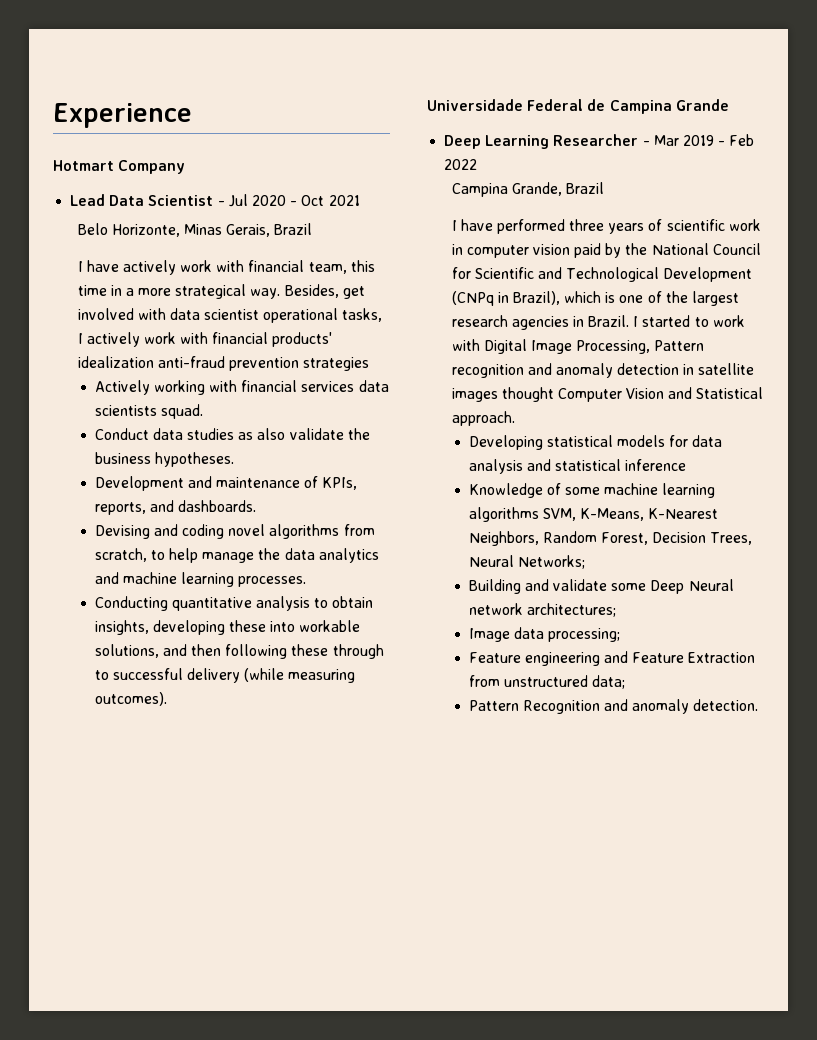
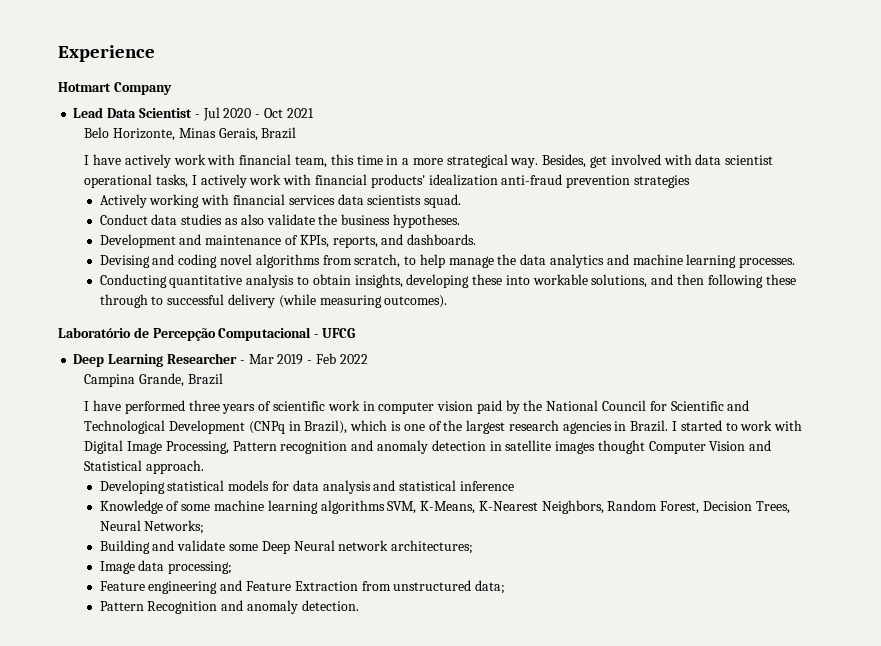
[427,99,729,114] Universidade Federal de Campina Grande -> [58,327,355,341] Laboratório de Percepção Computacional - UFCG

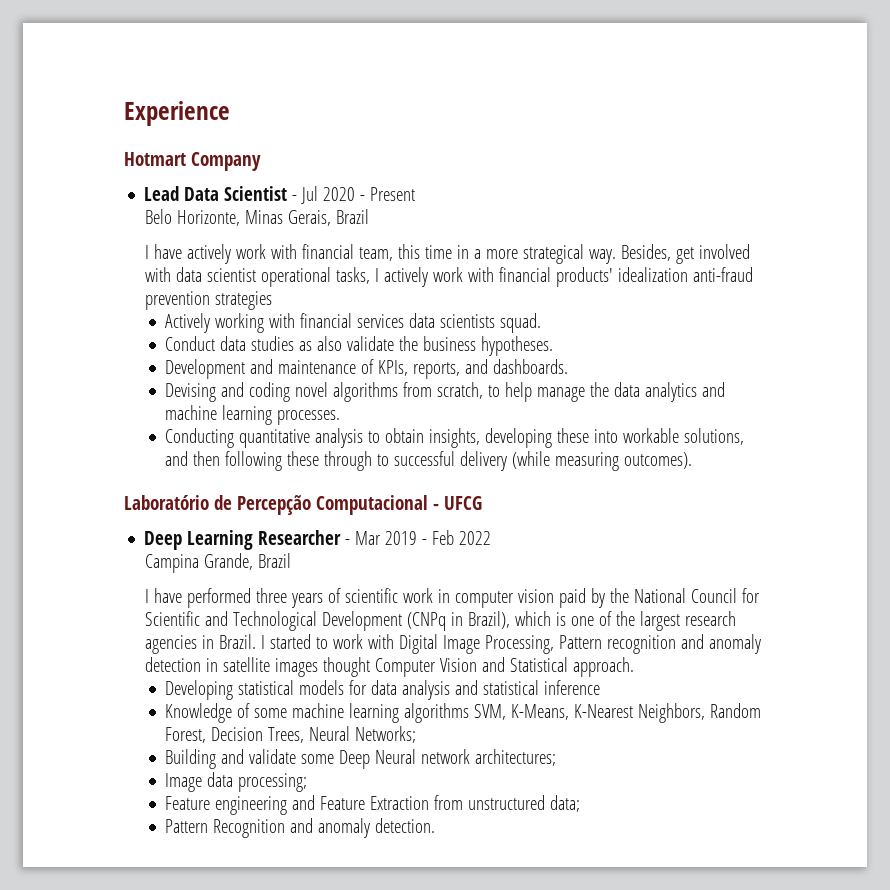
[263,108,314,118] Oct 2021 -> [370,187,416,201] Present

